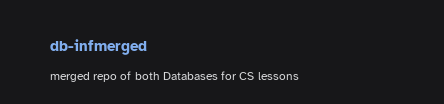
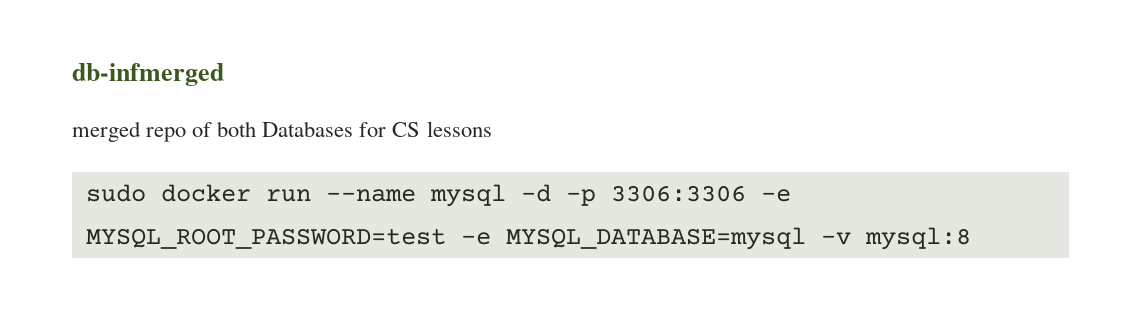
(299, 76) none -> [85,184,791,207] [85,227,971,250] // sudo docker run --name mysql -d -p 3306:3306 -e MYSQL_ROOT_PASSWORD=test -e MYSQL_DATABASE=mysql -v mysql:8

